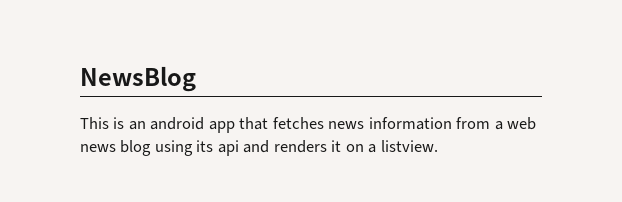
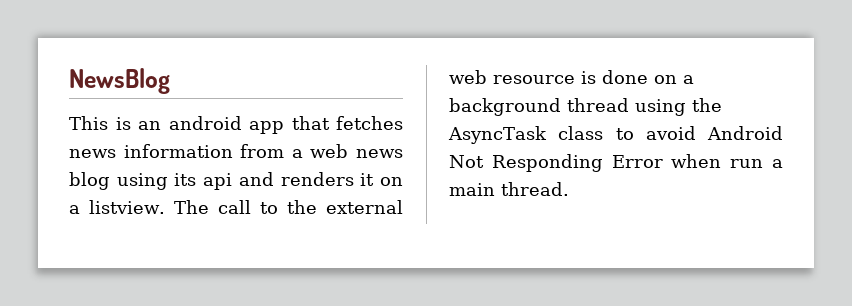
(438, 146) none -> [173,200,404,214] [449,70,694,84] [449,98,722,116] [448,126,783,144] [449,154,783,172] [449,182,569,196] The call to the external web resource is done on a background thread using the AsyncTask class to avoid Android Not Responding Error when run a main thread.

